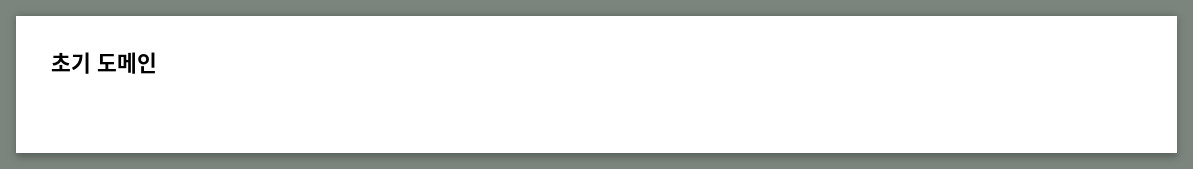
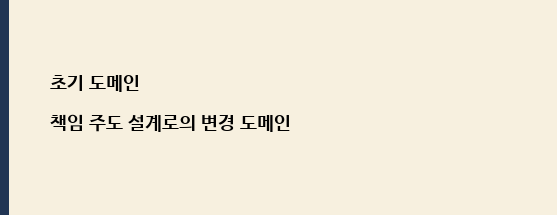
(157, 63) none -> [50,114,291,132] // 책임 주도 설계로의 변경 도메인

